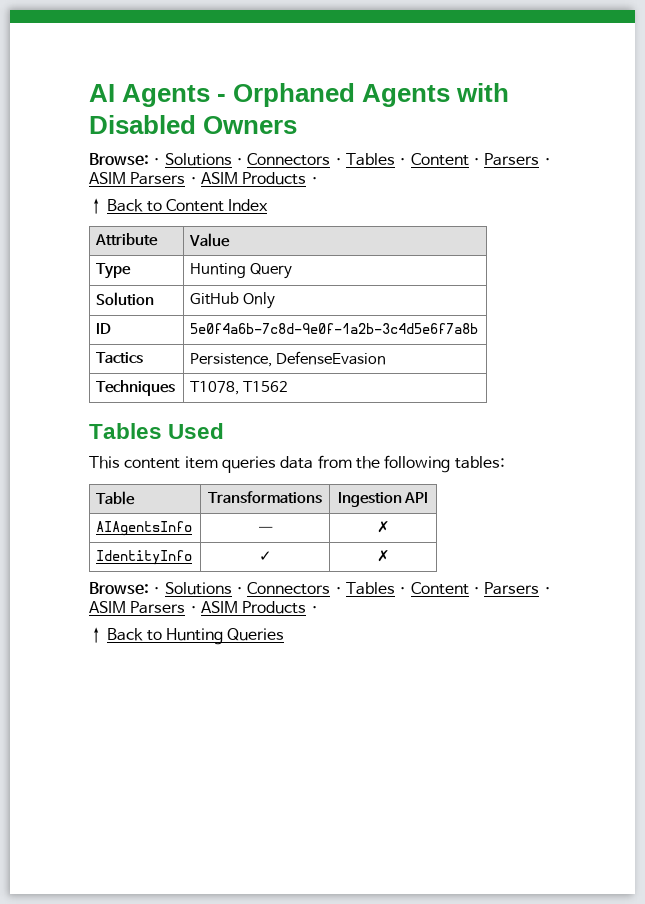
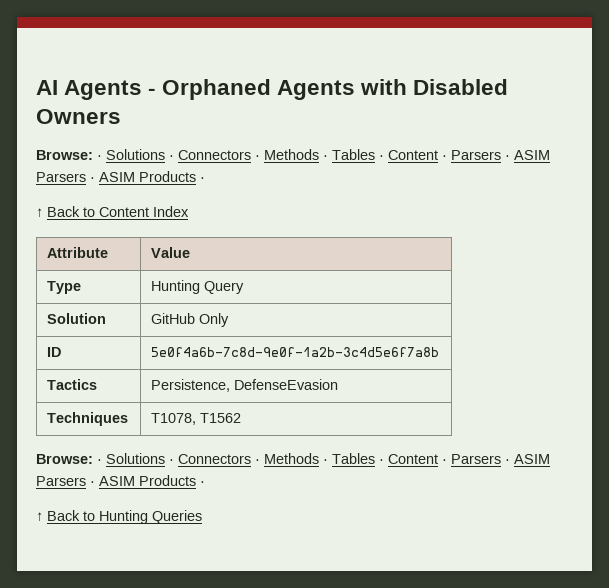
(342, 161) none -> [264,149,328,160] Methods ·
[89,423,225,439] [89,455,505,473] [96,491,136,505] [208,491,323,504] [337,492,429,507] [96,521,193,536] [258,526,273,532] [376,521,390,533] [96,550,193,565] [258,551,272,561] [376,550,390,562] [89,582,342,595] // Tables Used // This content item queries data from the following tables: // Table | Transformations | Ingestion API // AIAgentsInfo | — | ✗ // IdentityInfo | ✓ | ✗ // Browse: · Solutions · Connectors · -> [36,453,328,464] // Browse: · Solutions · Connectors · Methods ·

